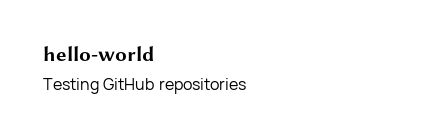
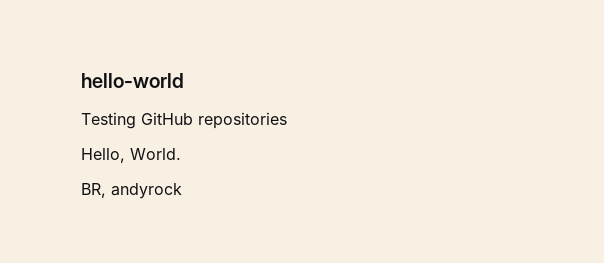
(246, 86) none -> [81,148,181,163] [81,183,182,199] // Hello, World. // BR, andyrock

